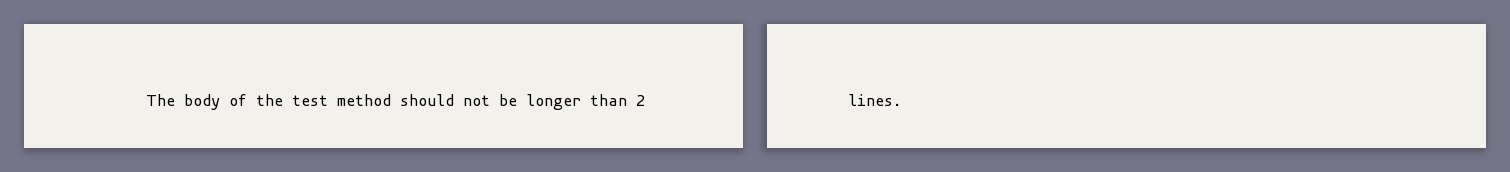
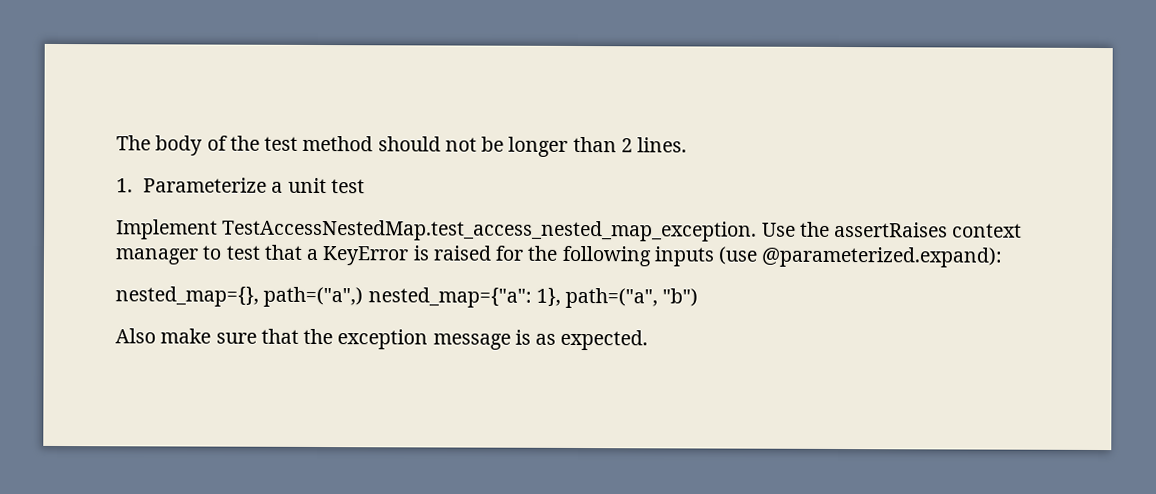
(902, 100) none -> [116,177,365,194] [116,219,1023,242] [115,244,1004,268] [115,286,699,309] [115,328,649,351] // 1. Parameterize a unit test // Implement TestAccessNestedMap.test_access_nested_map_exception. Use the assertRaises context manager to test that a KeyError is raised for the following inputs (use @parameterized.expand): // nested_map={}, path=("a",) nested_map={"a": 1}, path=("a", "b") // Also make sure that the exception message is as expected.

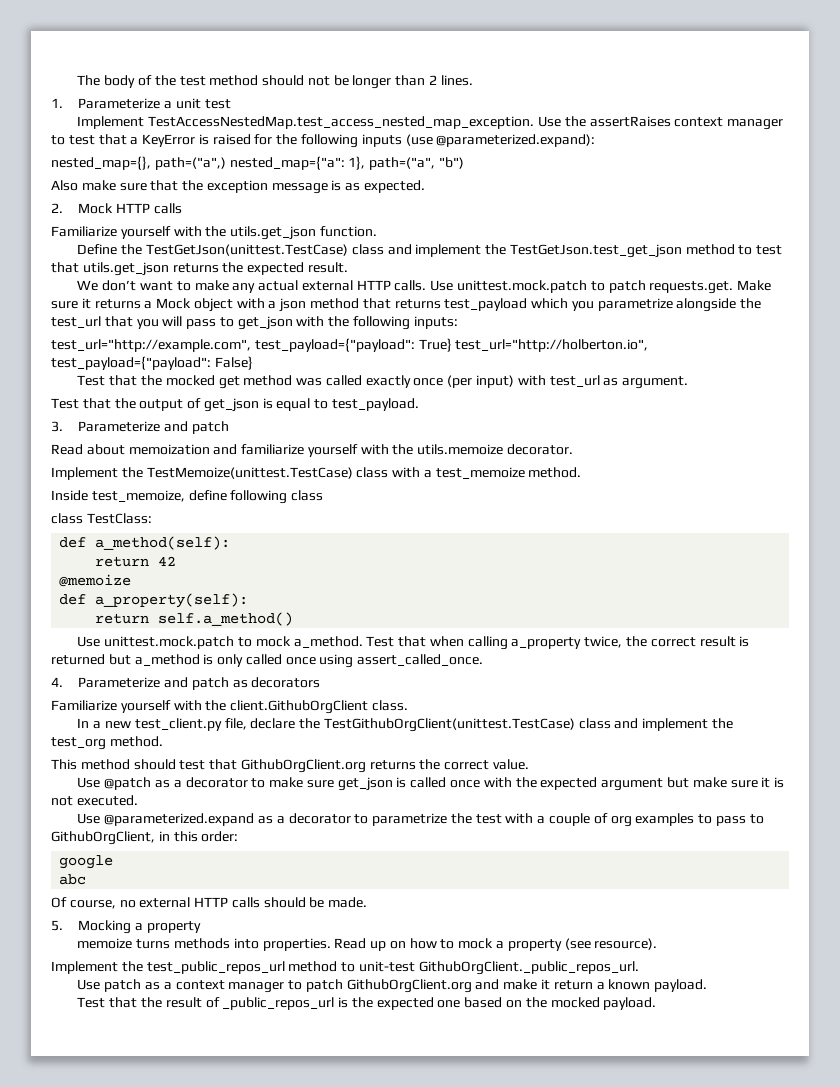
(649, 340) none -> [51,203,182,214] [51,226,377,240] [77,244,783,258] [51,262,348,276] [77,280,772,294] [51,298,762,312] [51,316,458,330] [51,338,649,352] [51,356,253,370] [77,375,689,389] [51,398,420,412] [51,421,229,434] [51,444,574,457] [51,467,582,480] [51,490,324,504] [51,513,152,524] [59,536,231,550] [95,556,177,567] [59,574,132,587] [59,593,249,608] [95,612,294,626] [77,636,750,650] [51,654,484,668] [51,677,321,690] [51,700,408,714] [77,718,734,732] [51,736,163,750] [51,759,530,773] [77,777,785,791] [51,795,138,806] [77,813,764,827] [51,831,239,845] [59,855,114,869] [59,874,87,885] [51,897,368,909] [51,920,201,934] [77,938,658,951] [51,961,639,975] [77,979,708,993] [77,997,657,1010] // 2. Mock HTTP calls // Familiarize yourself with the utils.get_json function. // Define the TestGetJson(unittest.TestCase) class and implement the TestGetJson.test_get_json method to test that utils.get_json returns the expected result. // We don’t want to make any actual external HTTP calls. Use unittest.mock.patch to patch requests.get. Make sure it returns a Mock object with a json method that returns test_payload which you parametrize alongside the test_url that you will pass to get_json with the following inputs: // test_url="http://example.com", test_payload={"payload": True} test_url="http://holberton.io", test_payload={"payload": False} // Test that the mocked get method was called exactly once (per input) with test_url as argument. // Test that the output of get_json is equal to test_payload. // 3. Parameterize and patch // Read about memoization and familiarize yourself with the utils.memoize decorator. // Implement the TestMemoize(unittest.TestCase) class with a test_memoize method. // Inside test_memoize, define following class // class TestClass: // def a_method(self): // return 42 // @memoize // def a_property(self): // return self.a_method() // Use unittest.mock.patch to mock a_method. Test that when calling a_property twice, the correct result is returned but a_method is only called once using assert_called_once. // 4. Parameterize and patch as decorators // Familiarize yourself with the client.GithubOrgClient class. // In a new test_client.py file, declare the TestGithubOrgClient(unittest.TestCase) class and implement the test_org method. // This method should test that GithubOrgClient.org returns the correct value. // Use @patch as a decorator to make sure get_json is called once with the expected argument but make sure it is not executed. // Use @parameterized.expand as a decorator to parametrize the test with a couple of org examples to pass to GithubOrgClient, in this order: // google // abc // Of course, no external HTTP calls should be made. // 5. Mocking a property // memoize turns methods into properties. Read up on how to mock a property (see resource). // Implement the test_public_repos_url method to unit-test GithubOrgClient._public_repos_url. // Use patch as a context manager to patch GithubOrgClient.org and make it return a known payload. // Test that the result of _public_repos_url is the expected one based on the mocked payload.

